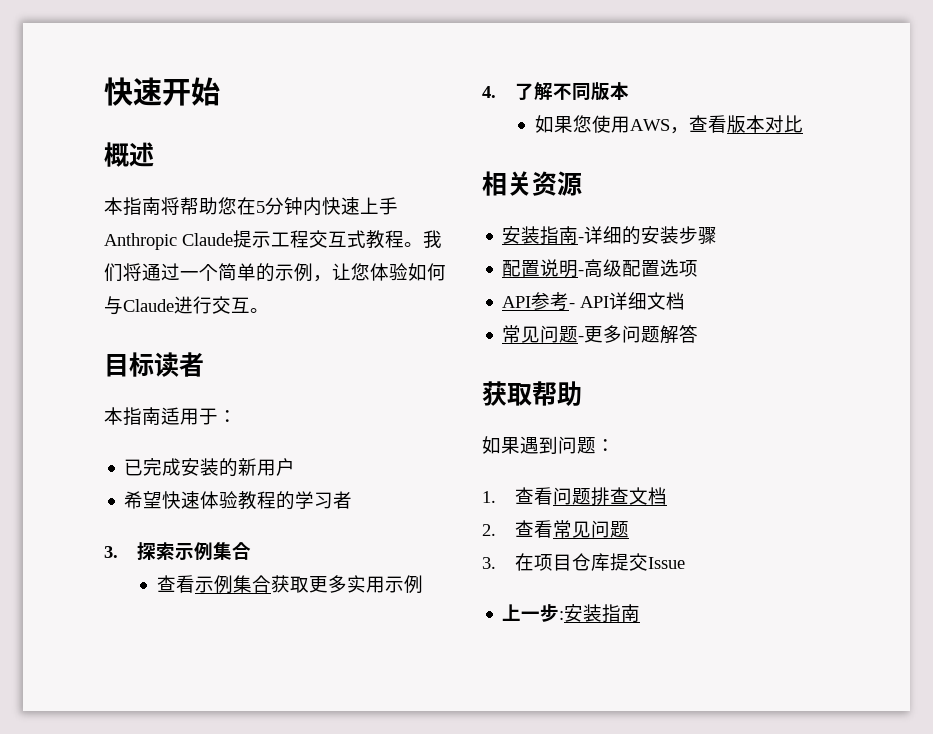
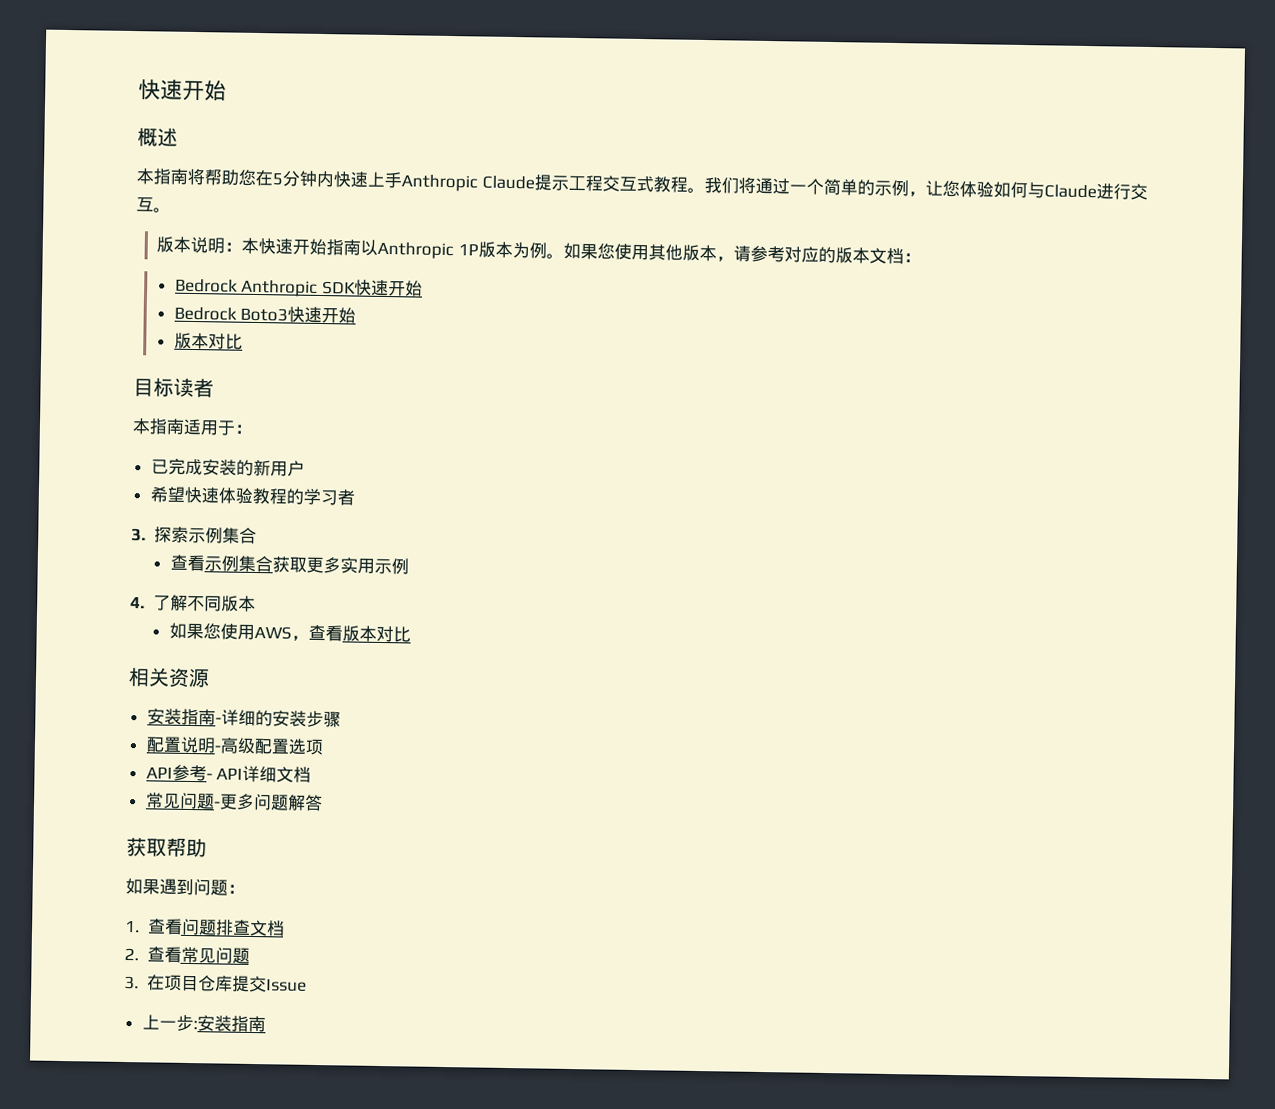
(269, 310) none -> [155,236,921,265] [174,278,423,297] [173,306,357,324] [173,332,243,350] // 版本说明：本快速开始指南以Anthropic 1P版本为例。如果您使用其他版本，请参考对应的版本文档： // Bedrock Anthropic SDK快速开始 // Bedrock Boto3快速开始 // 版本对比

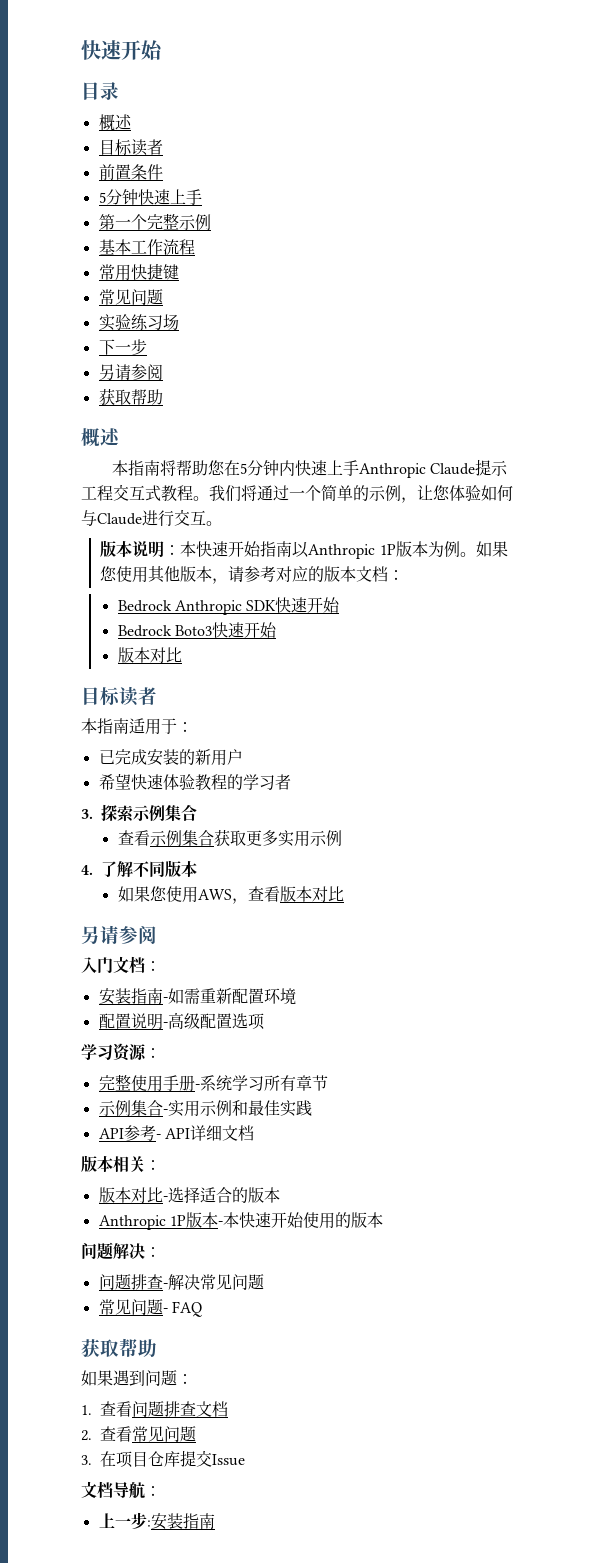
[138,79,227,102] 快速开始 -> [81,40,163,60] [81,82,119,100] [98,114,132,131] [98,139,163,156] [98,164,163,180] [98,189,202,205] [98,213,211,230] [98,239,195,255] [98,263,179,281] [98,289,163,305] [98,314,179,331] [98,339,147,355] [98,364,163,380] [98,388,163,405] 快速开始 // 目录 // 概述 // 目标读者 // 前置条件 // 5分钟快速上手 // 第一个完整示例 // 基本工作流程 // 常用快捷键 // 常见问题 // 实验练习场 // 下一步 // 另请参阅 // 获取帮助
[128,667,210,688] 相关资源 -> [81,925,157,945] [81,956,161,974] 另请参阅 // 入门文档：
[220,709,341,728] 详细的安装步骤 -> [167,988,296,1005] 如需重新配置环境
(324, 747) none -> [81,1043,161,1061] [98,1074,328,1092] [98,1100,312,1117] // 学习资源： // 完整使用手册-系统学习所有章节 // 示例集合-实用示例和最佳实践
(312, 774) none -> [81,1155,161,1173] [98,1187,280,1203] [98,1212,383,1230] [81,1242,161,1259] [98,1274,264,1290] // 版本相关： // 版本对比-选择适合的版本 // Anthropic 1P版本-本快速开始使用的版本 // 问题解决： // 问题排查-解决常见问题
[218,793,323,812] 更多问题解答 -> [171,1301,202,1317] FAQ
(307, 985) none -> [81,1481,161,1499] // 文档导航：

